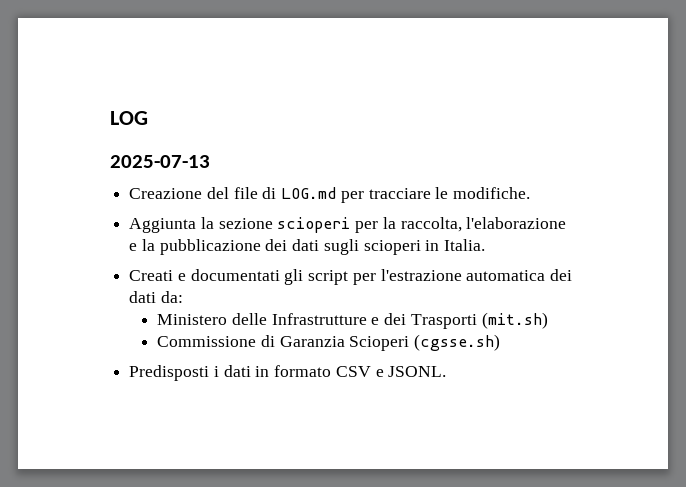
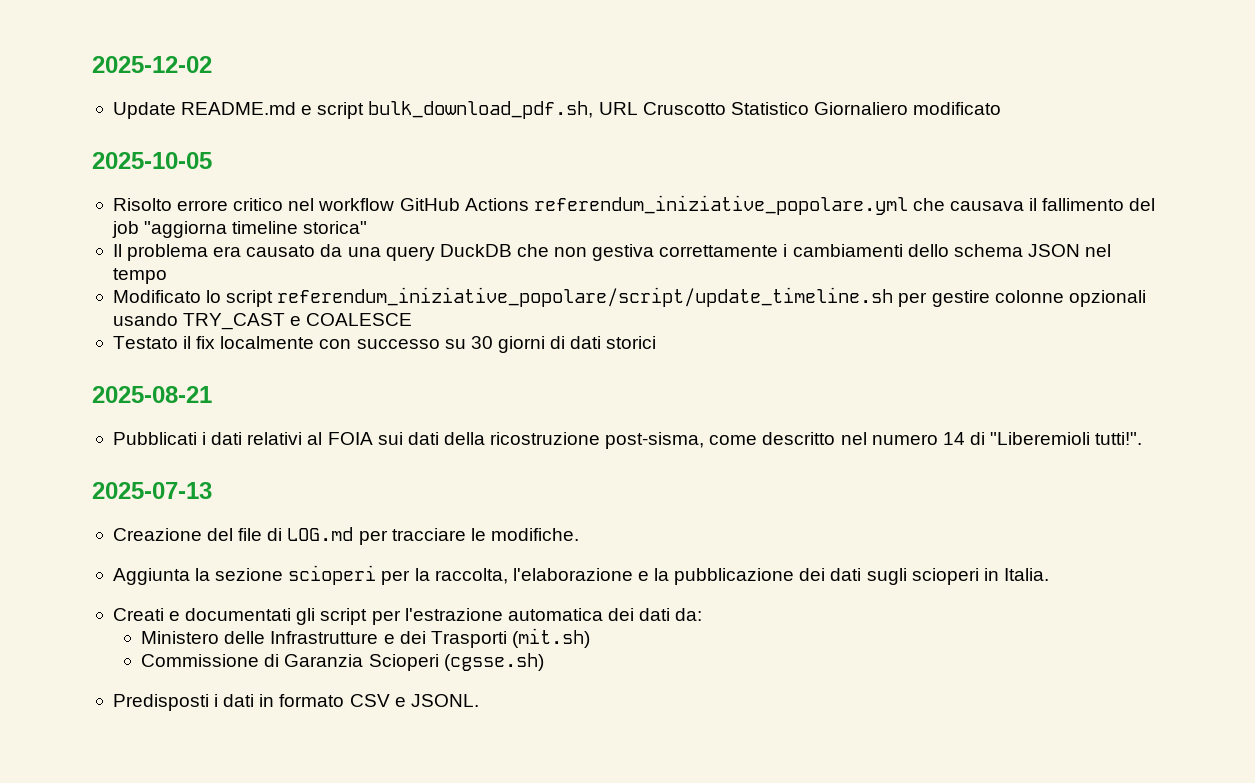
[110,111,148,125] LOG -> [92,56,212,73] [112,101,1002,119] [92,152,212,169] [112,195,1156,215] [111,221,368,238] [112,244,1112,261] [112,268,167,284] [112,287,1146,307] [112,313,413,330] [112,336,657,353] [92,386,212,403] [112,432,1143,449] 2025-12-02 // Update README.md e script bulk_download_pdf.sh, URL Cruscotto Statistico Giornaliero modificato // 2025-10-05 // Risolto errore critico nel workflow GitHub Actions referendum_iniziative_popolare.yml che causava il fallimento del job "aggiorna timeline storica" // Il problema era causato da una query DuckDB che non gestiva correttamente i cambiamenti dello schema JSON nel tempo // Modificato lo script referendum_iniziative_popolare/script/update_timeline.sh per gestire colonne opzionali usando TRY_CAST e COALESCE // Testato il fix localmente con successo su 30 giorni di dati storici // 2025-08-21 // Pubblicati i dati relativi al FOIA sui dati della ricostruzione post-sisma, come descritto nel numero 14 di "Liberemioli tutti!".

